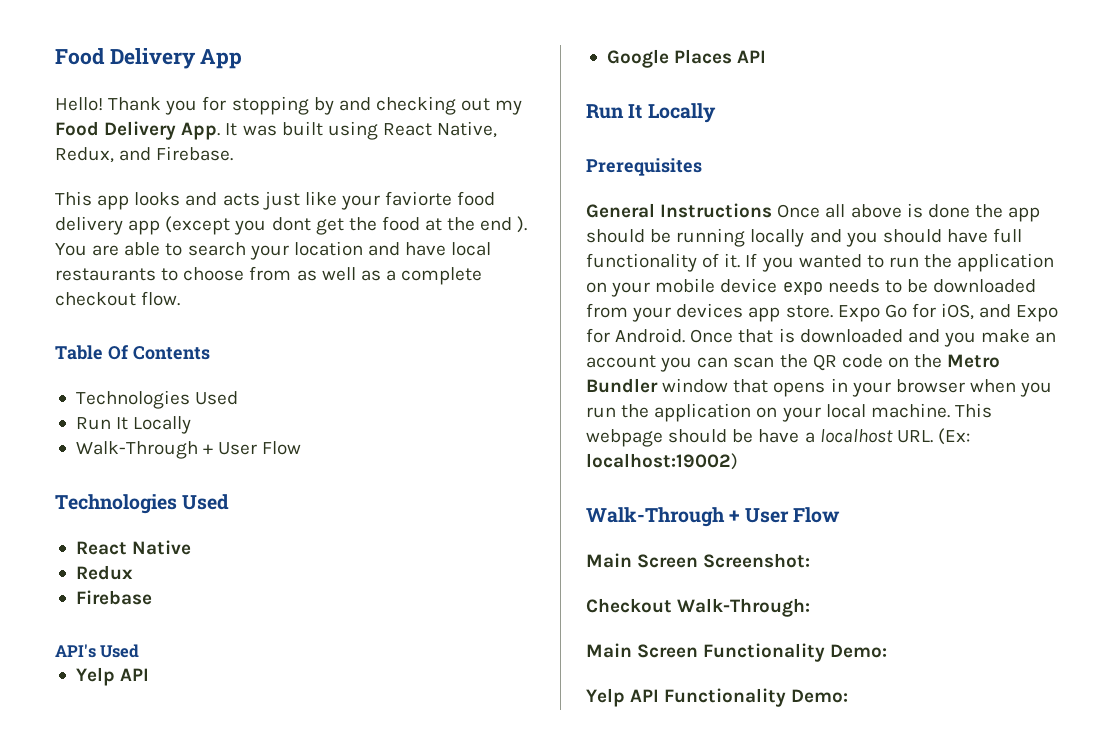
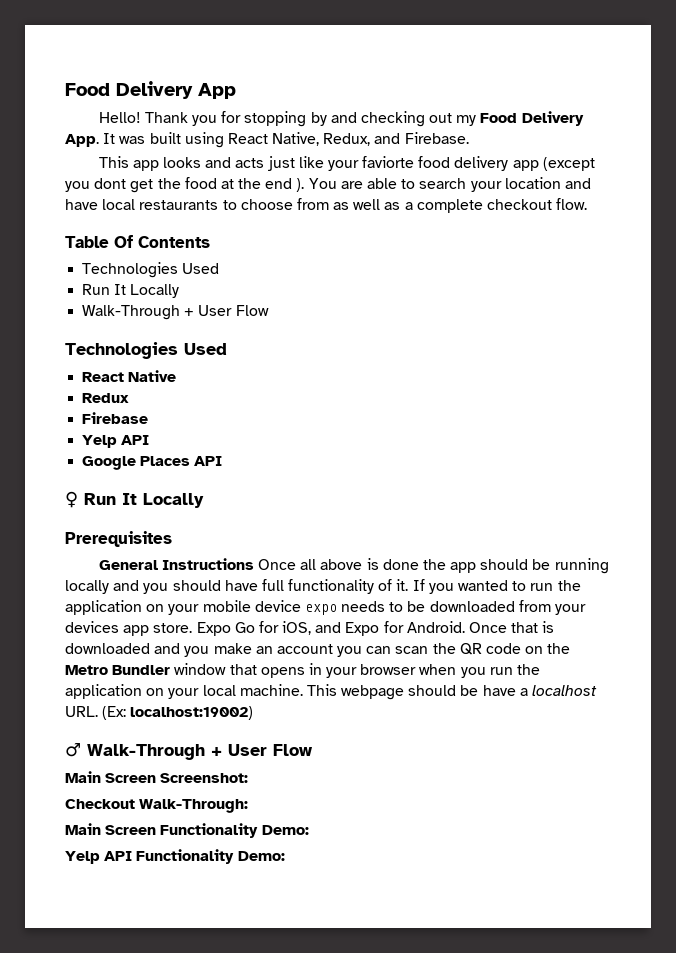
[55,644,140,658] // API's Used -> (149, 418) none
(767, 56) none -> [65,491,78,508] ♀
(738, 461) none -> [65,743,81,757] ♂

